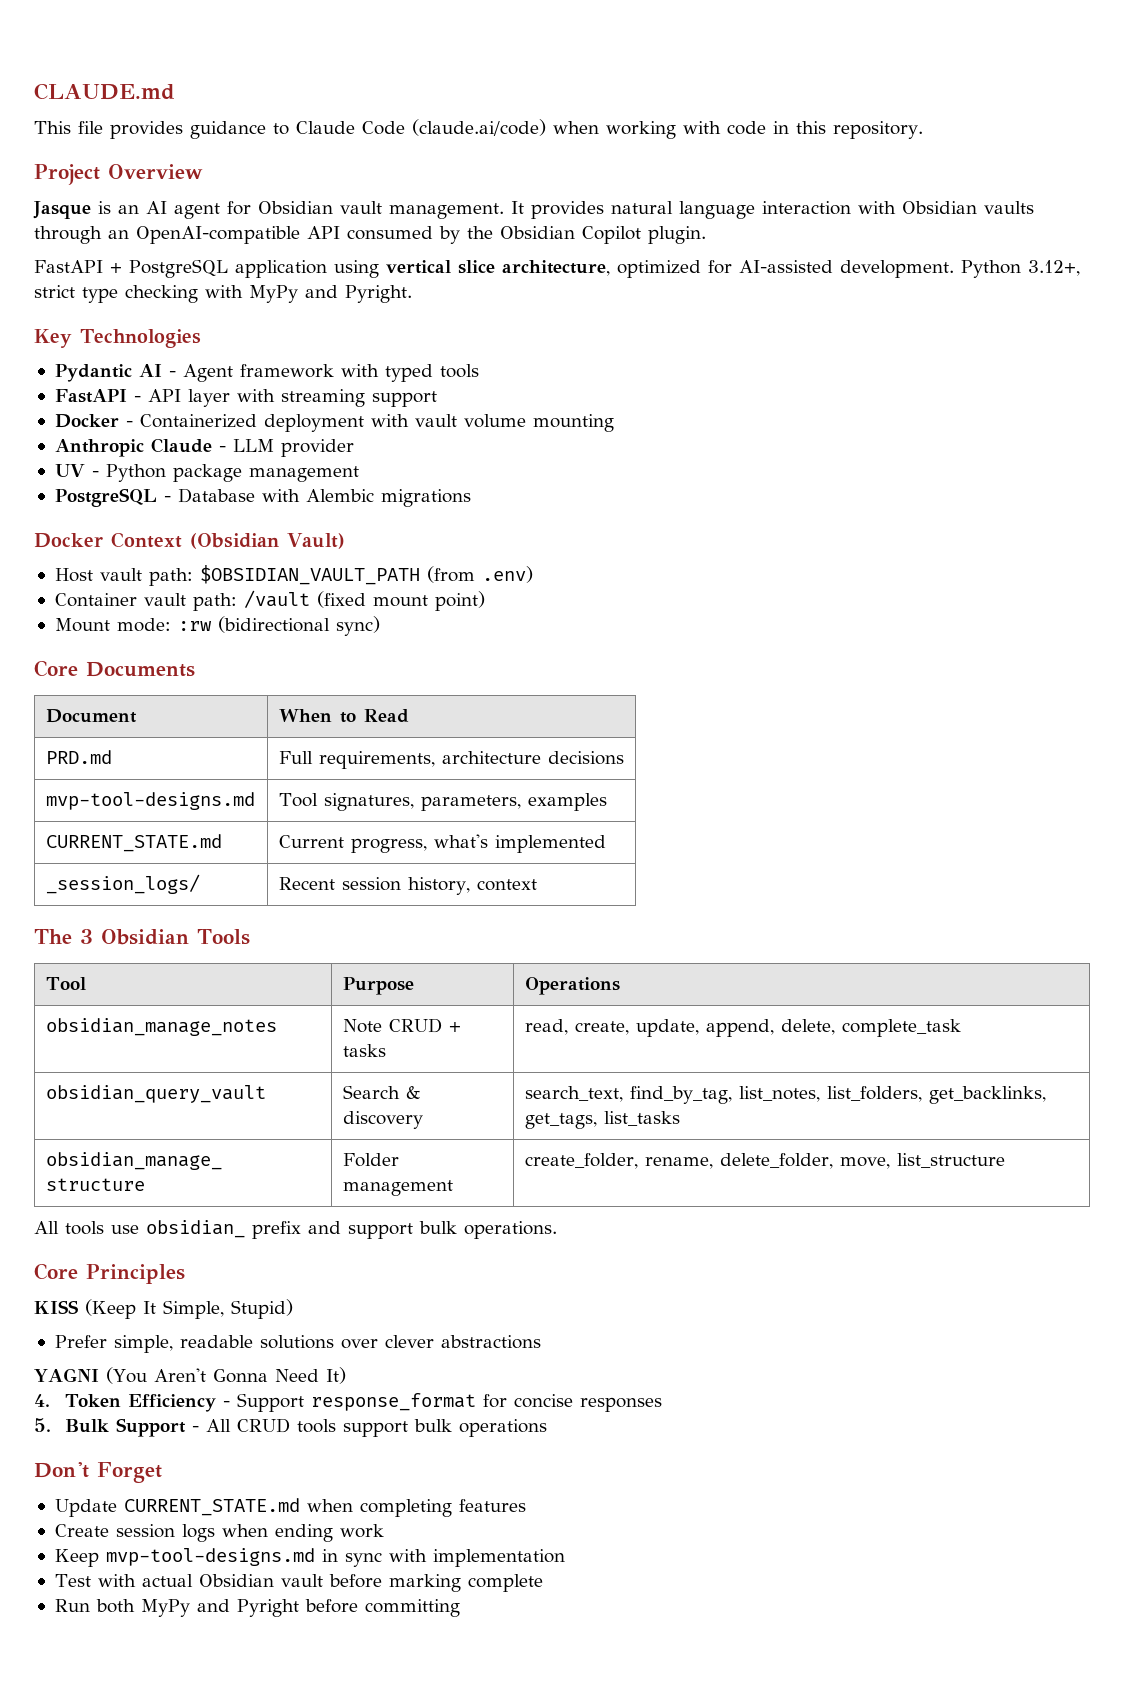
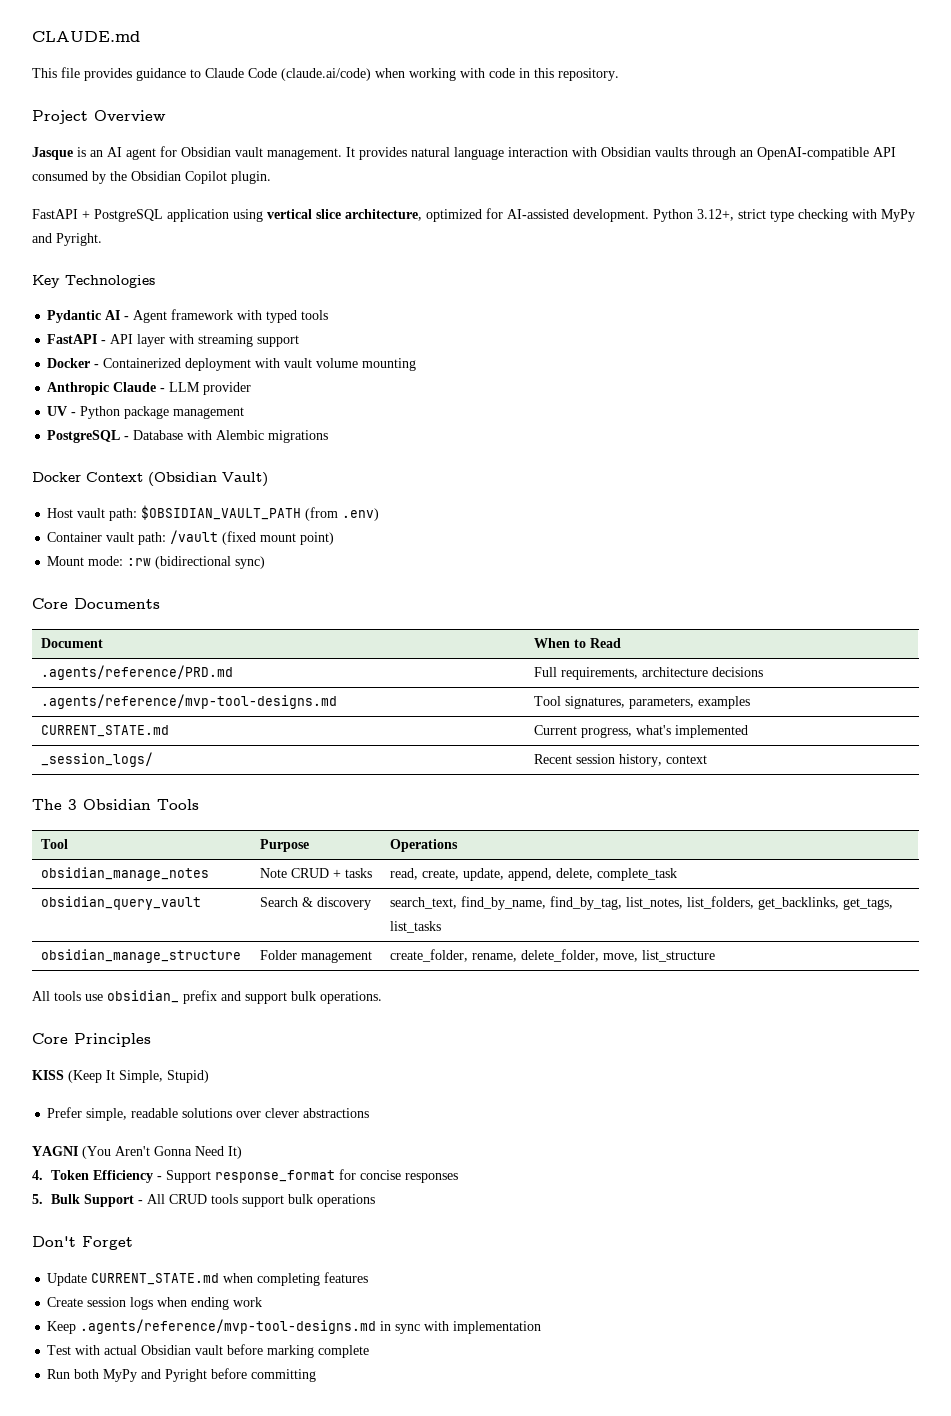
[45,750,112,764] PRD.md -> [41,665,234,680] .agents/reference/PRD.md
[45,792,255,810] mvp-tool-designs.md -> [41,694,338,709] .agents/reference/mvp-tool-designs.md
(623, 1094) none -> [461,896,547,910] find_by_name,
[105,1548,315,1566] mvp-tool-designs.md -> [80,1319,377,1334] .agents/reference/mvp-tool-designs.md

